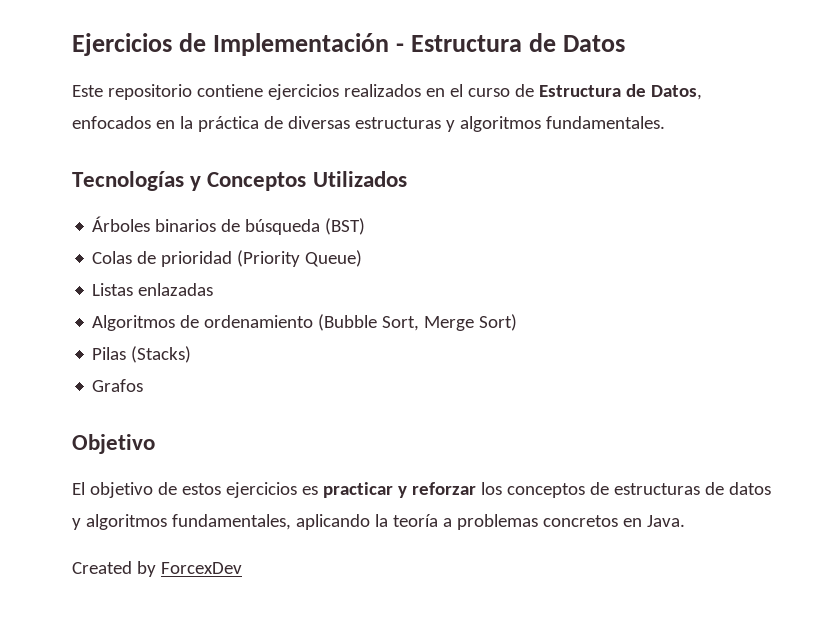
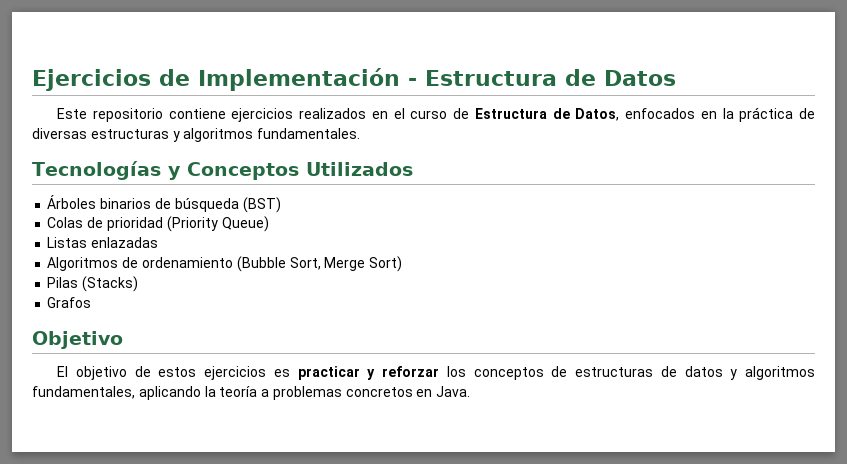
[72,561,242,577] // Created by ForcexDev -> (471, 391) none

